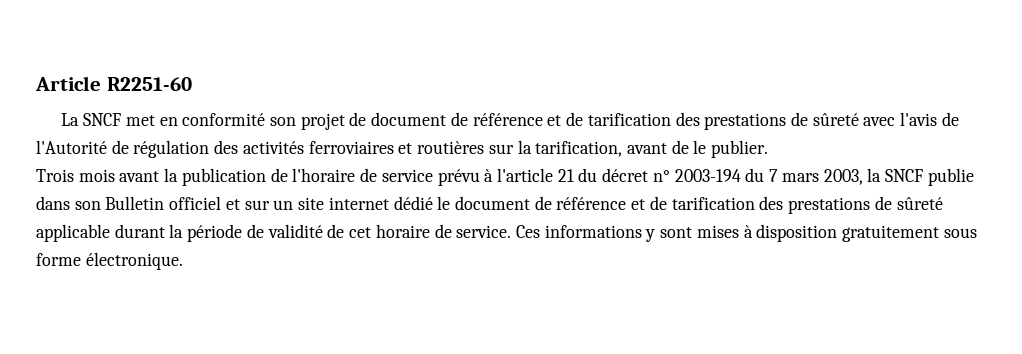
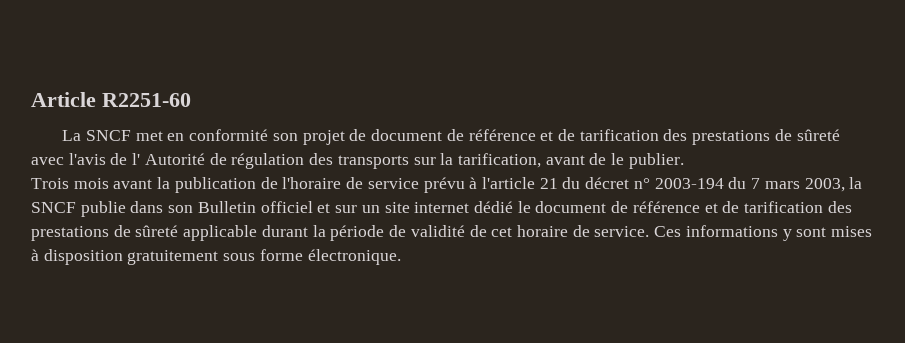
[36,140,107,154] l'Autorité -> [132,153,205,165] l' Autorité
[242,141,485,154] activités ferroviaires et routières -> [337,155,409,169] transports

